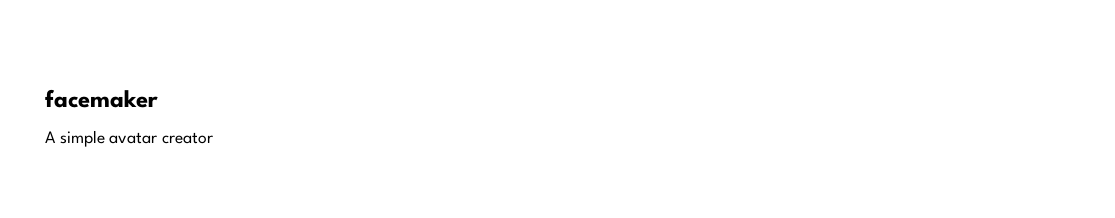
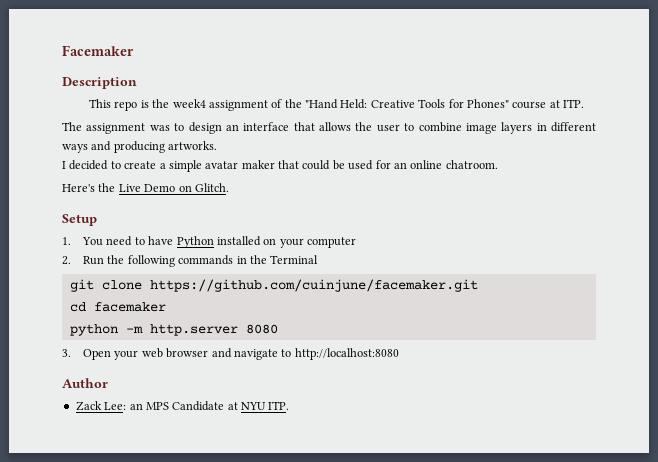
[45,89,158,108] [45,130,214,147] facemaker // A simple avatar creator -> [62,45,134,56] [62,77,137,89] [89,99,585,111] [62,122,596,134] [62,141,218,153] [62,160,498,172] [62,183,229,192] [62,214,97,226] [62,236,357,248] [62,255,319,267] [69,279,478,292] [69,302,166,312] [69,324,278,336] [62,348,399,360] [62,378,108,388] [75,401,290,411] Facemaker // Description // This repo is the week4 assignment of the "Hand Held: Creative Tools for Phones" course at ITP. // The assignment was to design an interface that allows the user to combine image layers in different ways and producing artworks. // I decided to create a simple avatar maker that could be used for an online chatroom. // Here's the Live Demo on Glitch. // Setup // 1. You need to have Python installed on your computer // 2. Run the following commands in the Terminal // git clone https://github.com/cuinjune/facemaker.git // cd facemaker // python -m http.server 8080 // 3. Open your web browser and navigate to http://localhost:8080 // Author // Zack Lee: an MPS Candidate at NYU ITP.

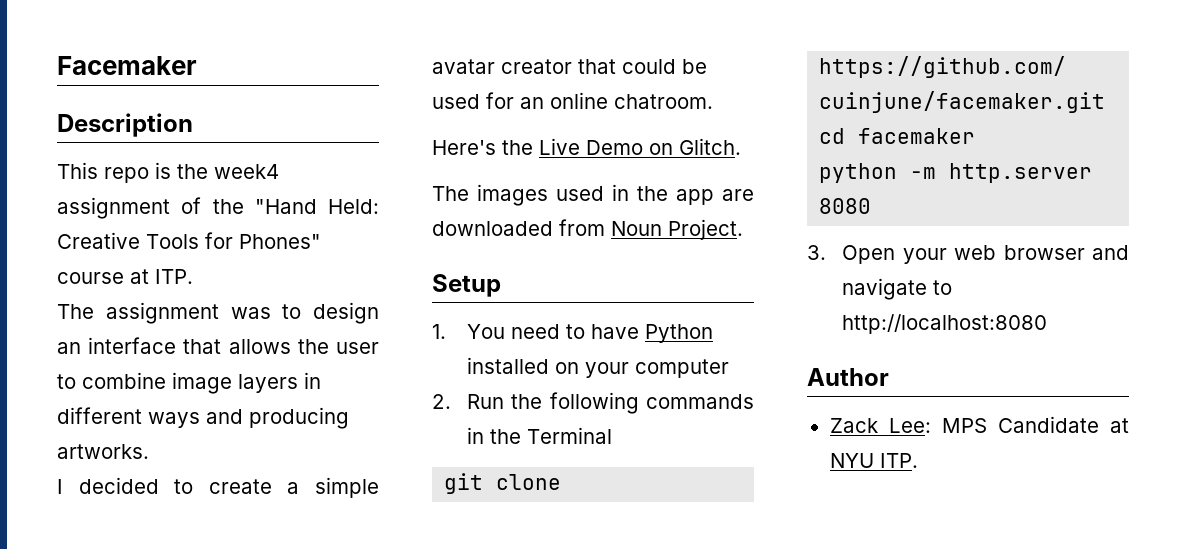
[241,160,275,169] maker -> [501,59,572,74] creator
(229, 187) none -> [432,184,754,206] [432,219,743,240] // The images used in the app are downloaded from Noun Project.
[129,403,143,410] an -> (931, 425) none

